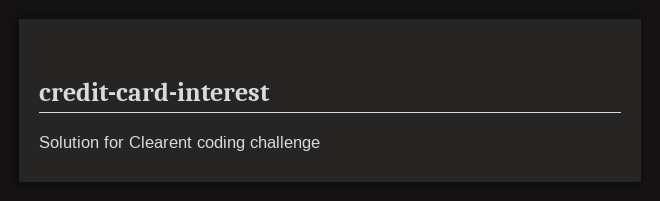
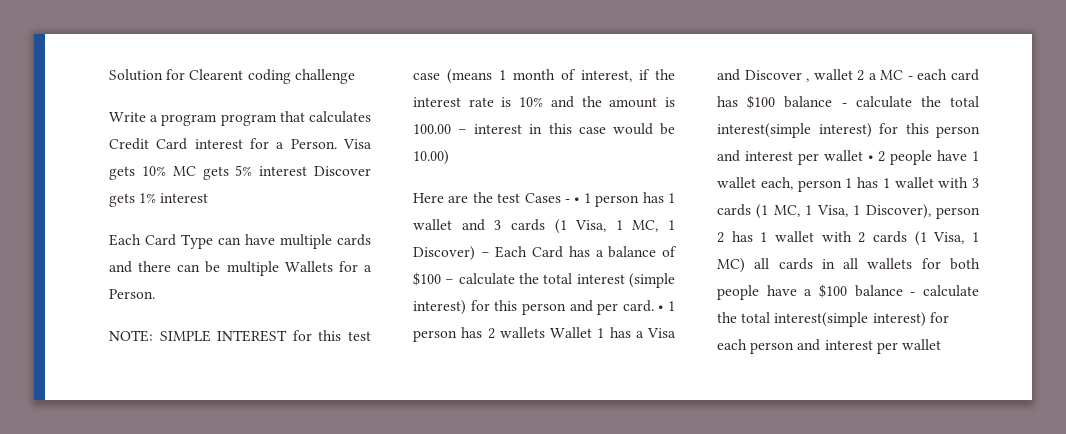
[39,82,270,101] credit-card-interest // -> (109, 75) none
(320, 143) none -> [109,111,371,126] [109,138,372,150] [109,165,371,180] [109,193,209,207] [109,234,371,249] [109,261,372,276] [109,289,155,299] [109,330,371,342] [413,69,675,84] [413,96,675,108] [413,123,675,135] [413,150,449,165] [413,192,675,207] [413,219,675,234] [413,246,677,261] [413,272,675,288] [413,300,675,315] [413,327,676,342] [717,69,979,82] [717,95,979,109] [717,123,980,138] [717,150,979,165] [717,177,979,192] [717,204,980,219] [717,231,979,246] [717,258,980,273] [717,284,979,300] [717,312,949,327] [717,339,941,354] // Write a program program that calculates Credit Card interest for a Person. Visa gets 10% MC gets 5% interest Discover gets 1% interest // Each Card Type can have multiple cards and there can be multiple Wallets for a Person. // NOTE: SIMPLE INTEREST for this test case (means 1 month of interest, if the interest rate is 10% and the amount is 100.00 – interest in this case would be 10.00) // Here are the test Cases - • 1 person has 1 wallet and 3 cards (1 Visa, 1 MC, 1 Discover) – Each Card has a balance of $100 – calculate the total interest (simple interest) for this person and per card. • 1 person has 2 wallets Wallet 1 has a Visa and Discover , wallet 2 a MC - each card has $100 balance - calculate the total interest(simple interest) for this person and interest per wallet • 2 people have 1 wallet each, person 1 has 1 wallet with 3 cards (1 MC, 1 Visa, 1 Discover), person 2 has 1 wallet with 2 cards (1 Visa, 1 MC) all cards in all wallets for both people have a $100 balance - calculate the total interest(simple interest) for each person and interest per wallet

